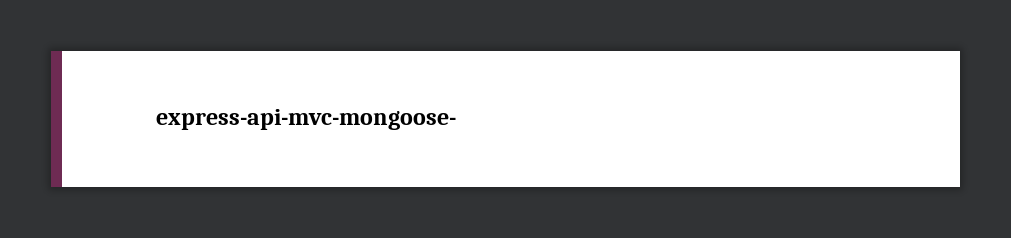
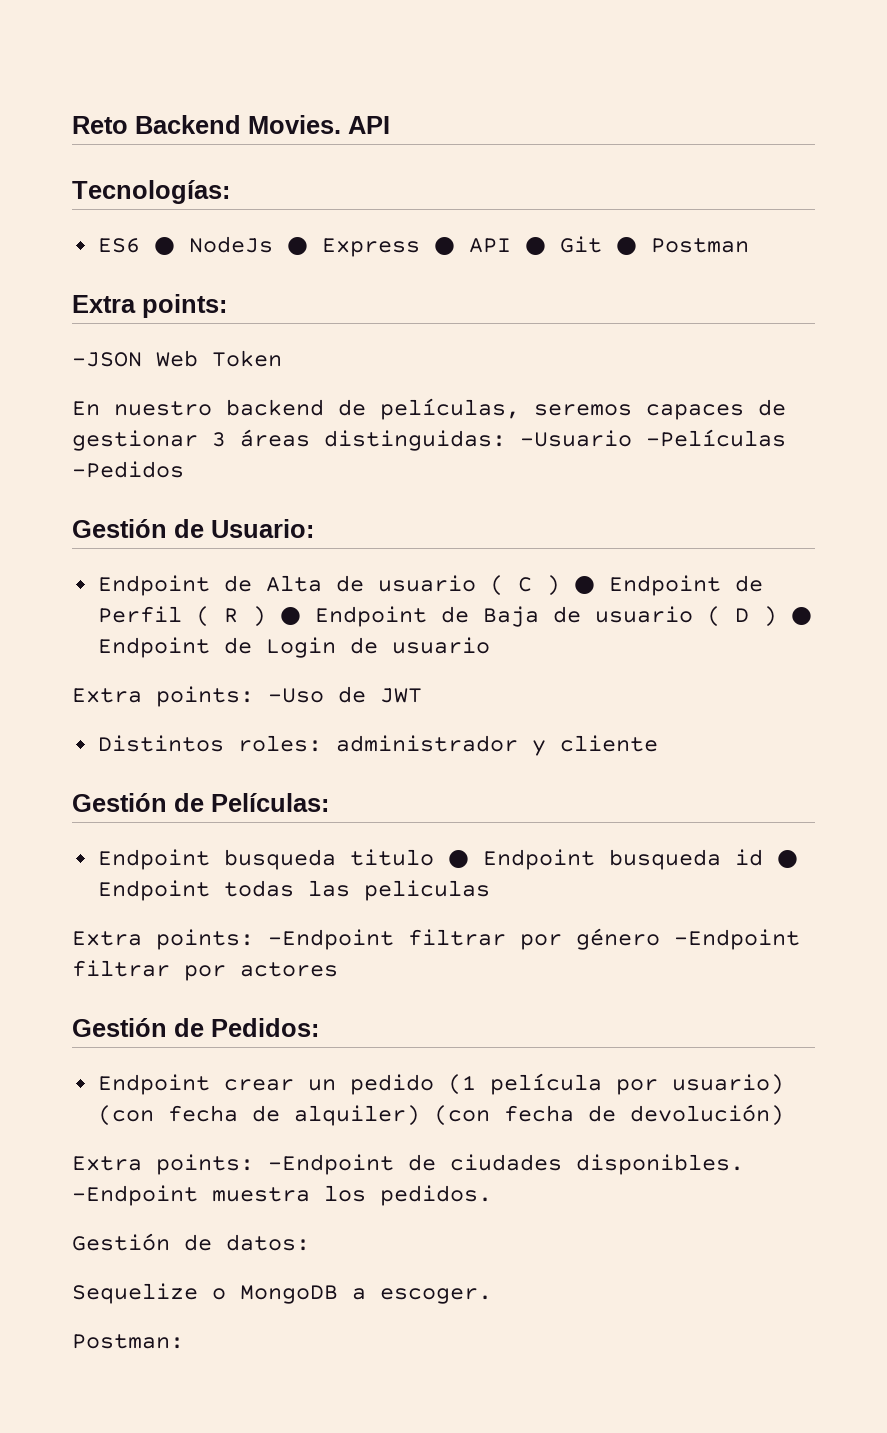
[156,109,456,130] express-api-mvc-mongoose- -> [72,115,390,134] [72,180,230,204] [97,236,749,257] [72,294,227,318] [72,350,282,367] [72,398,786,420] [72,429,786,451] [72,461,184,478] [72,519,314,538] [97,575,763,596] [97,606,812,627] [97,637,490,658] [72,686,422,707] [97,735,658,756] [72,793,329,812] [97,849,798,870] [97,880,490,901] [72,928,800,950] [72,960,338,981] [72,1018,319,1037] [97,1073,784,1095] [97,1104,784,1126] [72,1154,744,1175] [72,1185,492,1206] [72,1233,310,1251] [72,1283,492,1304] [72,1334,184,1349] Reto Backend Movies. API // Tecnologías: // ES6 ● NodeJs ● Express ● API ● Git ● Postman // Extra points: // -JSON Web Token // En nuestro backend de películas, seremos capaces de gestionar 3 áreas distinguidas: -Usuario -Películas -Pedidos // Gestión de Usuario: // Endpoint de Alta de usuario ( C ) ● Endpoint de Perfil ( R ) ● Endpoint de Baja de usuario ( D ) ● Endpoint de Login de usuario // Extra points: -Uso de JWT // Distintos roles: administrador y cliente // Gestión de Películas: // Endpoint busqueda titulo ● Endpoint busqueda id ● Endpoint todas las peliculas // Extra points: -Endpoint filtrar por género -Endpoint filtrar por actores // Gestión de Pedidos: // Endpoint crear un pedido (1 película por usuario) (con fecha de alquiler) (con fecha de devolución) // Extra points: -Endpoint de ciudades disponibles. -Endpoint muestra los pedidos. // Gestión de datos: // Sequelize o MongoDB a escoger. // Postman:

